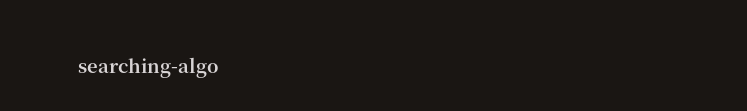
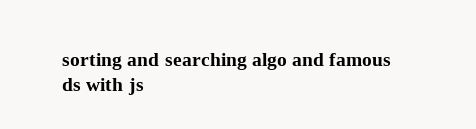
[78,57,219,78] searching-algo -> [62,53,392,70] [62,78,144,95] sorting and searching algo and famous ds with js

